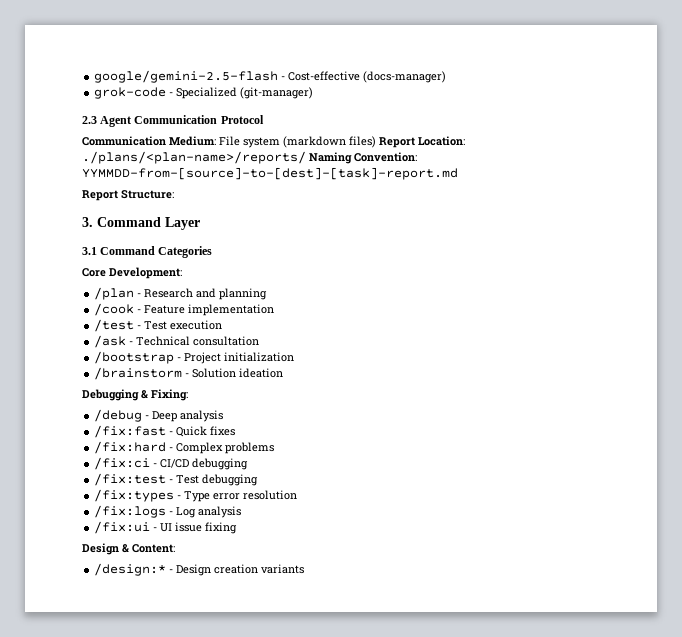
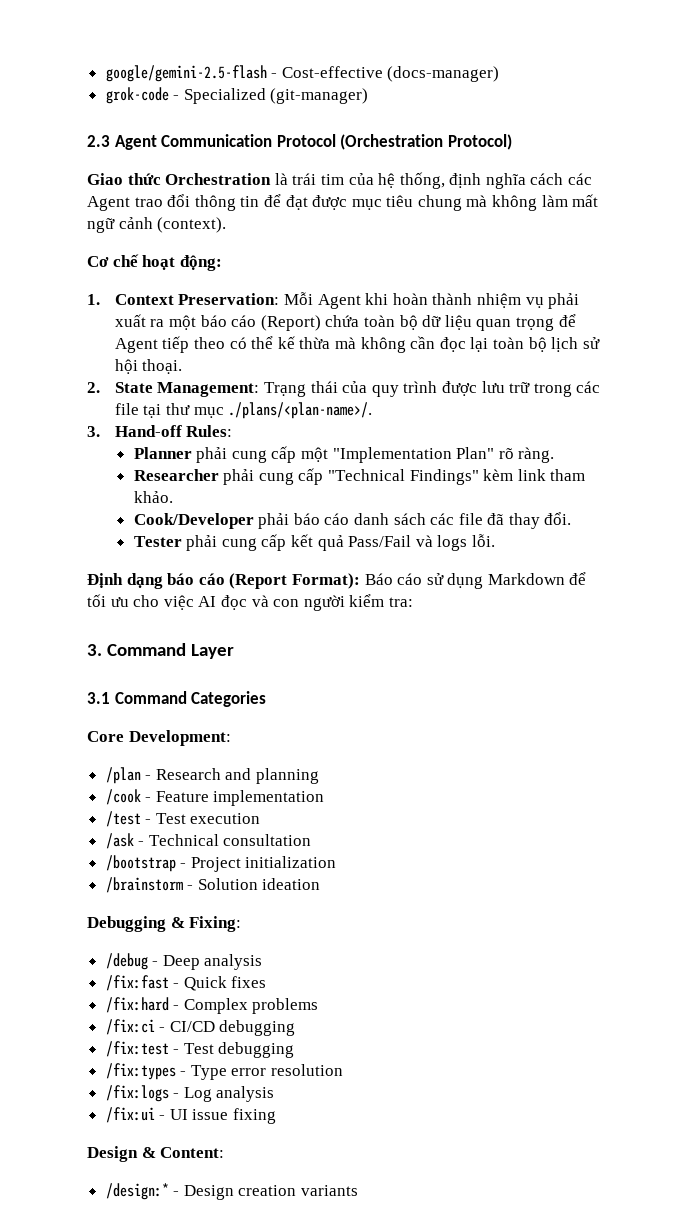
[82,136,465,148] [82,151,417,164] [82,167,458,180] [82,190,174,201] // Communication Medium: File system (markdown files) Report Location: ./plans/<plan-name>/reports/ Naming Convention: YYMMDD-from-[source]-to-[dest]-[task]-report.md // Report Structure: -> [340,134,512,150] [87,172,593,189] [87,194,599,211] [87,217,227,233] [87,254,222,271] [87,292,580,309] [114,314,576,331] [114,336,600,353] [114,359,183,374] [87,381,601,397] [114,402,373,419] [87,425,233,437] [133,446,555,463] [133,468,586,485] [133,491,173,503] [133,512,572,529] [133,534,495,551] [87,572,587,589] [87,594,413,611] (Orchestration Protocol) // Giao thức Orchestration là trái tim của hệ thống, định nghĩa cách các Agent trao đổi thông tin để đạt được mục tiêu chung mà không làm mất ngữ cảnh (context). // Cơ chế hoạt động: // 1. Context Preservation: Mỗi Agent khi hoàn thành nhiệm vụ phải xuất ra một báo cáo (Report) chứa toàn bộ dữ liệu quan trọng để Agent tiếp theo có thể kế thừa mà không cần đọc lại toàn bộ lịch sử hội thoại. // 2. State Management: Trạng thái của quy trình được lưu trữ trong các file tại thư mục ./plans/<plan-name>/. // 3. Hand-off Rules: // Planner phải cung cấp một "Implementation Plan" rõ ràng. // Researcher phải cung cấp "Technical Findings" kèm link tham khảo. // Cook/Developer phải báo cáo danh sách các file đã thay đổi. // Tester phải cung cấp kết quả Pass/Fail và logs lỗi. // Định dạng báo cáo (Report Format): Báo cáo sử dụng Markdown để tối ưu cho việc AI đọc và con người kiểm tra:

